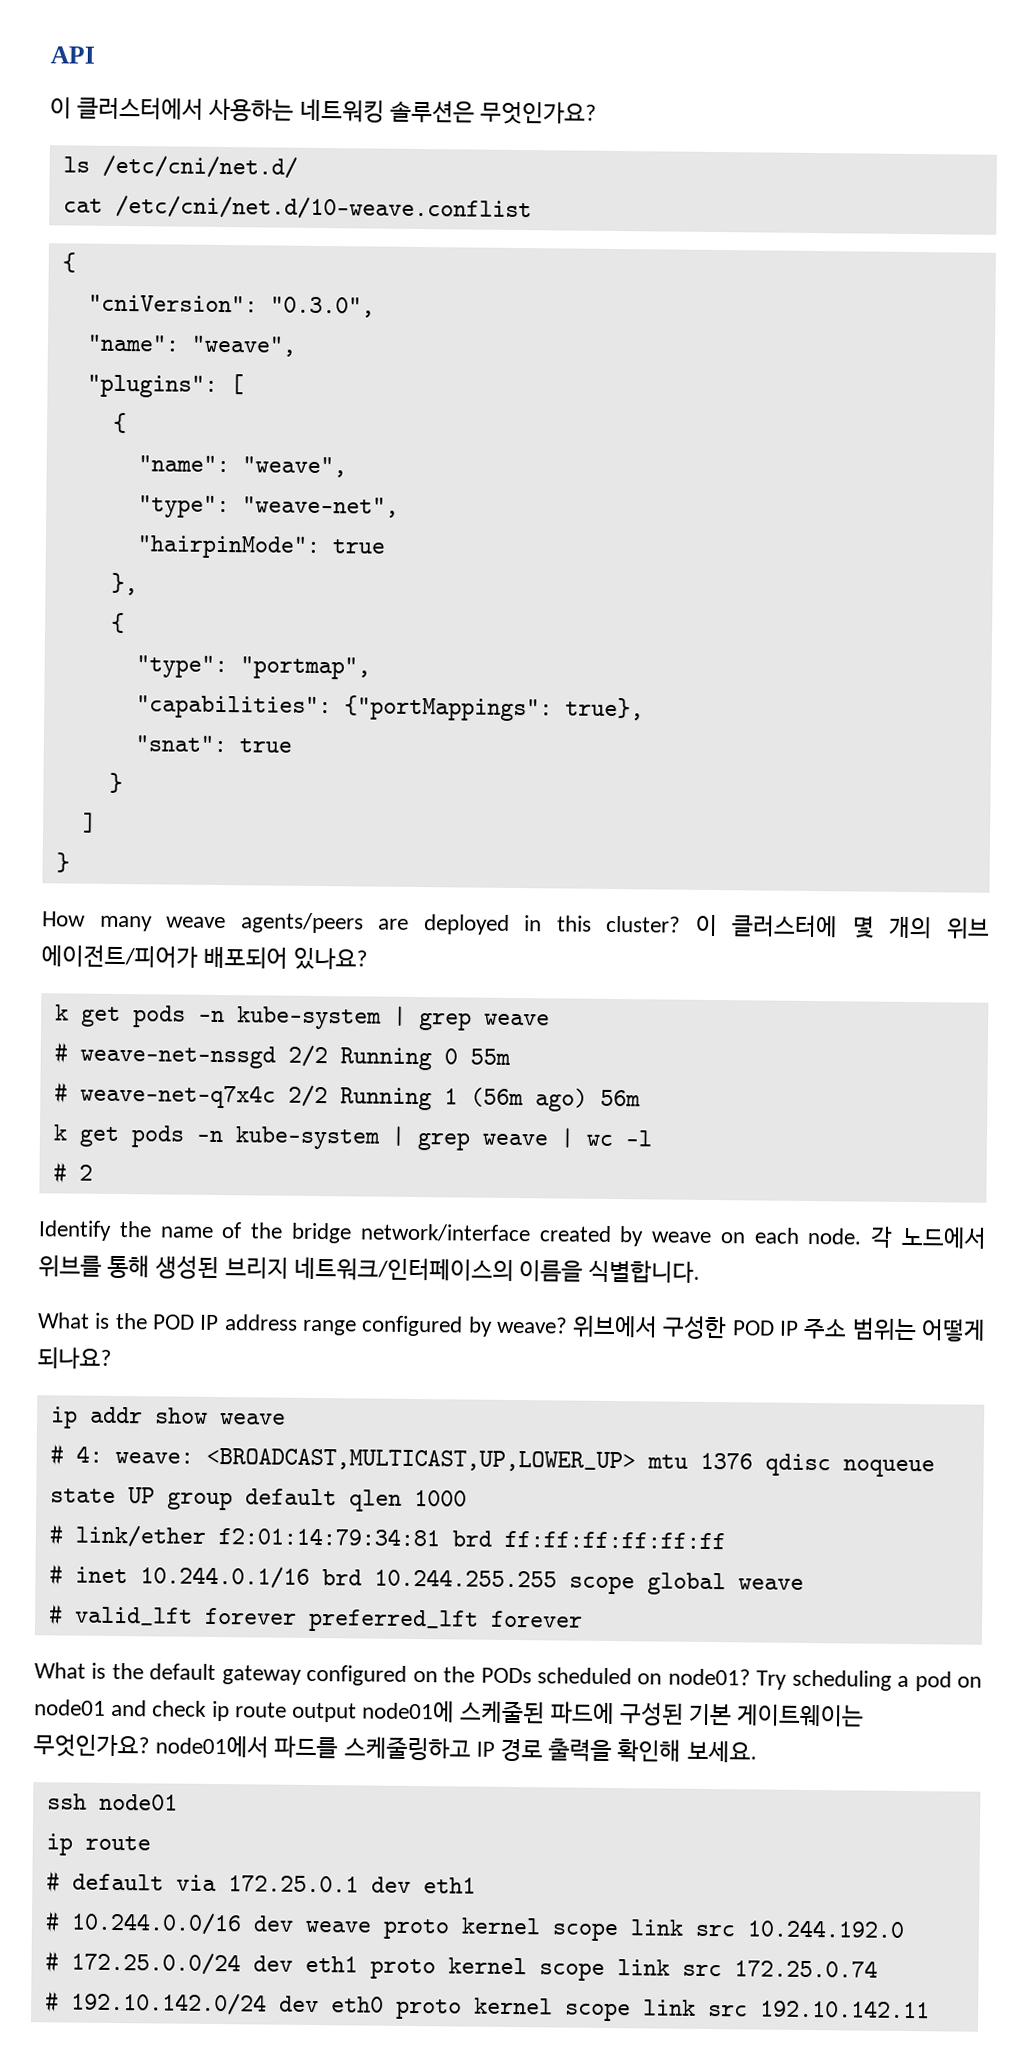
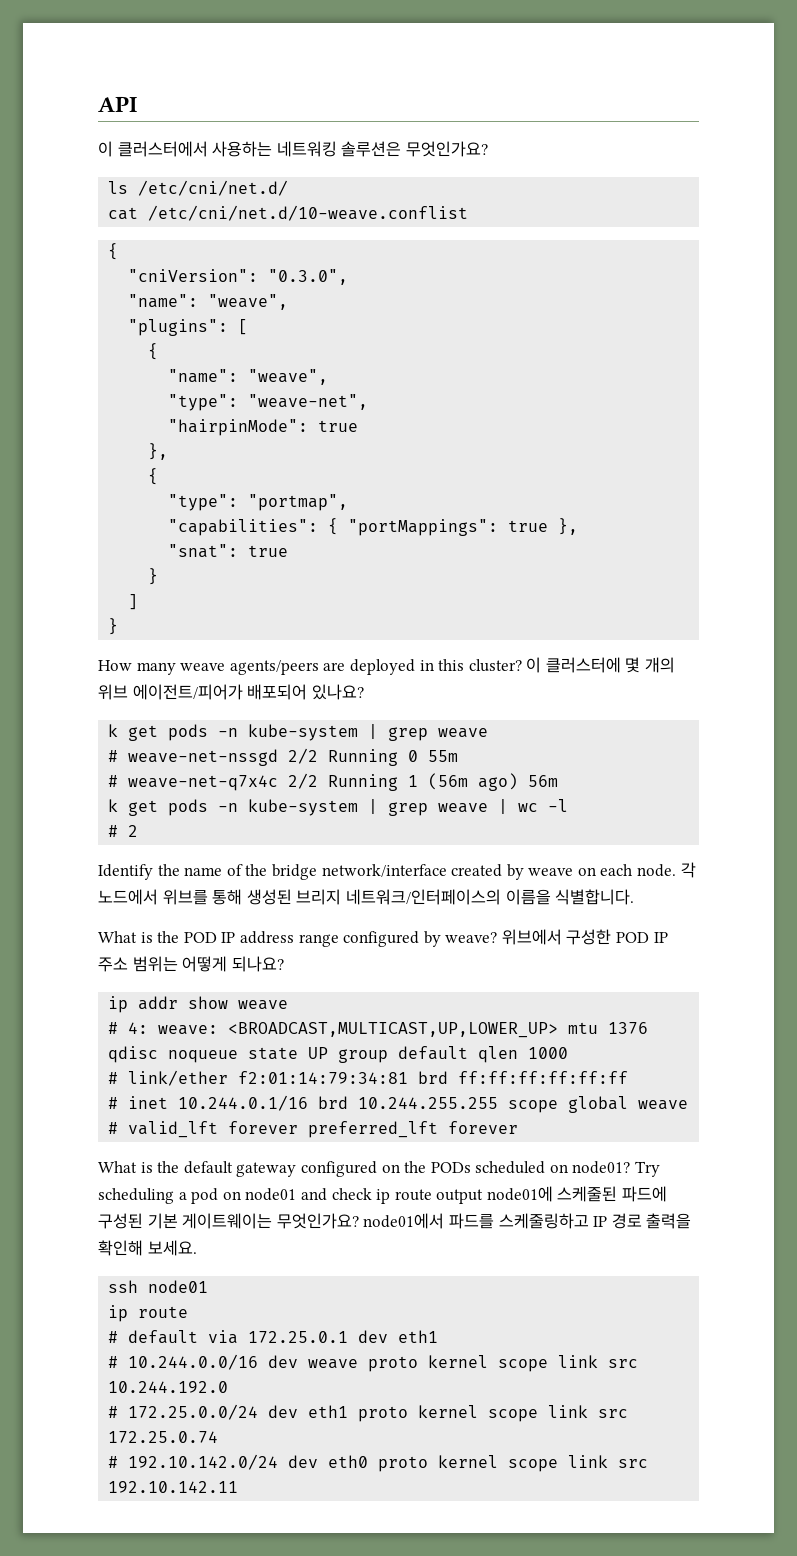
[343,695,644,722] {"portMappings": true}, -> [328,518,579,536] { "portMappings": true },

